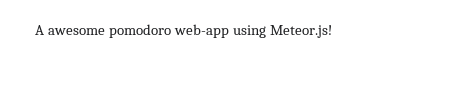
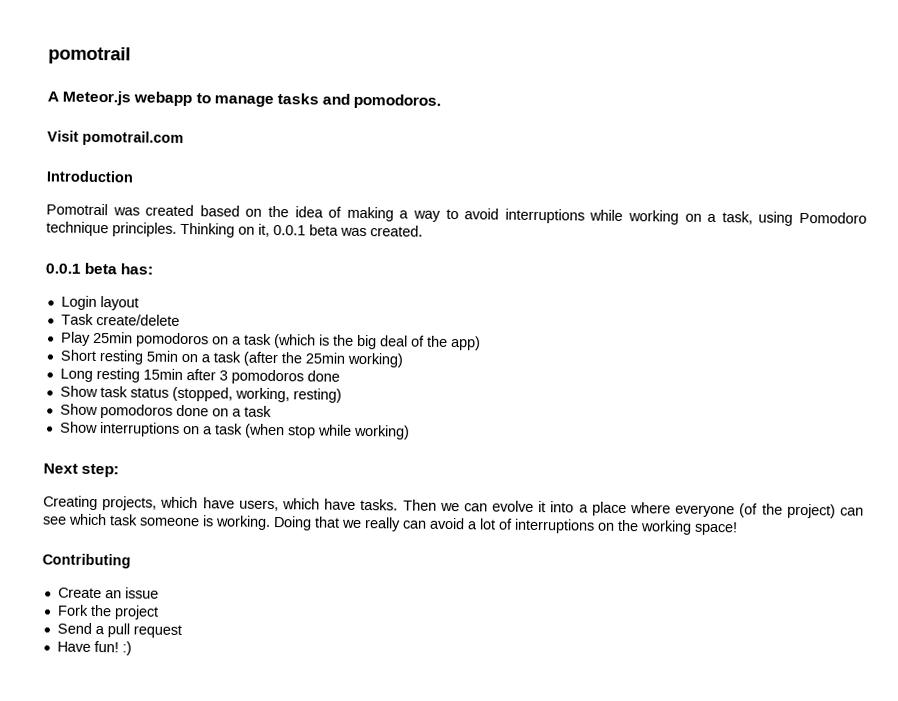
[35,24,332,38] A awesome pomodoro web-app using Meteor.js! -> [48,46,131,65] [47,90,442,109] [47,130,184,146] [46,170,134,183] [46,203,868,226] [46,221,423,238] [45,262,154,275] [60,295,139,311] [60,313,180,326] [60,331,481,351] [59,349,403,368] [59,367,340,385] [59,385,342,403] [59,403,272,419] [59,421,410,440] [43,463,120,478] [43,495,864,519] [43,513,738,536] [42,553,131,569] [57,587,159,599] [56,604,159,620] [56,622,182,638] [56,640,132,656] pomotrail // A Meteor.js webapp to manage tasks and pomodoros. // Visit pomotrail.com // Introduction // Pomotrail was created based on the idea of making a way to avoid interruptions while working on a task, using Pomodoro technique principles. Thinking on it, 0.0.1 beta was created. // 0.0.1 beta has: // Login layout // Task create/delete // Play 25min pomodoros on a task (which is the big deal of the app) // Short resting 5min on a task (after the 25min working) // Long resting 15min after 3 pomodoros done // Show task status (stopped, working, resting) // Show pomodoros done on a task // Show interruptions on a task (when stop while working) // Next step: // Creating projects, which have users, which have tasks. Then we can evolve it into a place where everyone (of the project) can see which task someone is working. Doing that we really can avoid a lot of interruptions on the working space! // Contributing // Create an issue // Fork the project // Send a pull request // Have fun! :)

